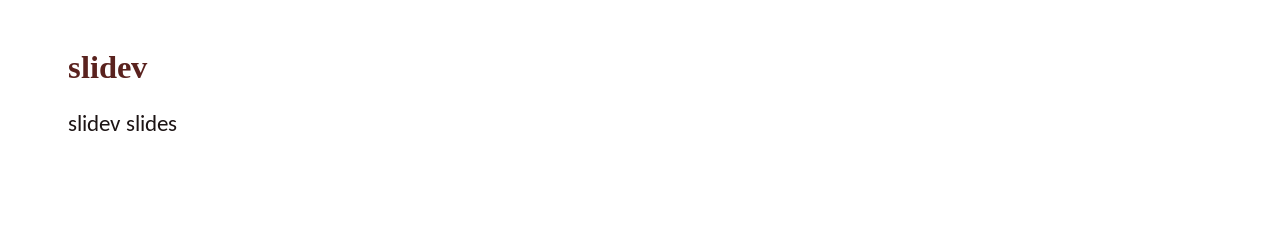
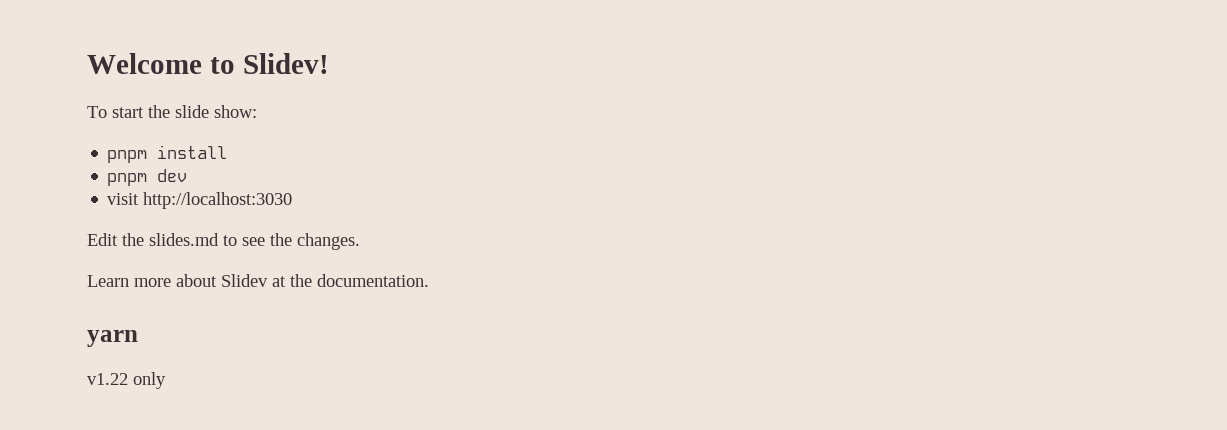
[68,56,148,78] [68,115,178,131] slidev // slidev slides -> [87,53,329,74] [87,105,257,118] [107,145,228,163] [107,169,188,186] [107,192,293,209] [87,233,360,250] [87,274,429,287] [87,330,138,347] [87,372,166,389] Welcome to Slidev! // To start the slide show: // pnpm install // pnpm dev // visit http://localhost:3030 // Edit the slides.md to see the changes. // Learn more about Slidev at the documentation. // yarn // v1.22 only

